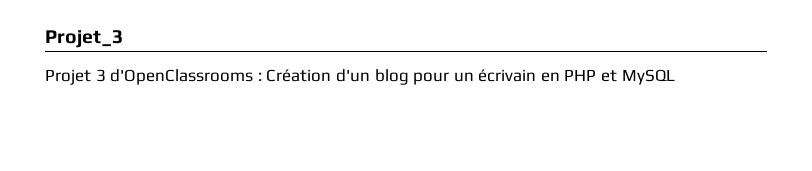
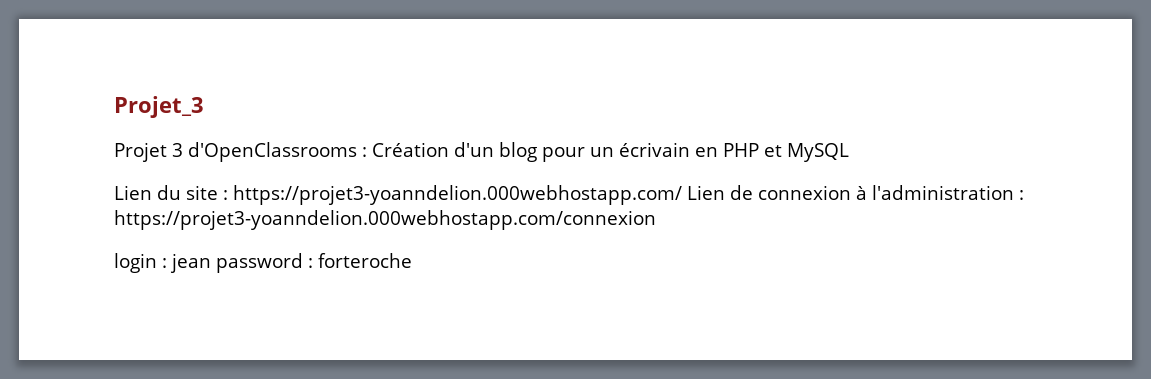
(675, 77) none -> [114,185,1024,205] [114,210,656,230] [114,253,412,273] // Lien du site : https://projet3-yoanndelion.000webhostapp.com/ Lien de connexion à l'administration : https://projet3-yoanndelion.000webhostapp.com/connexion // login : jean password : forteroche

